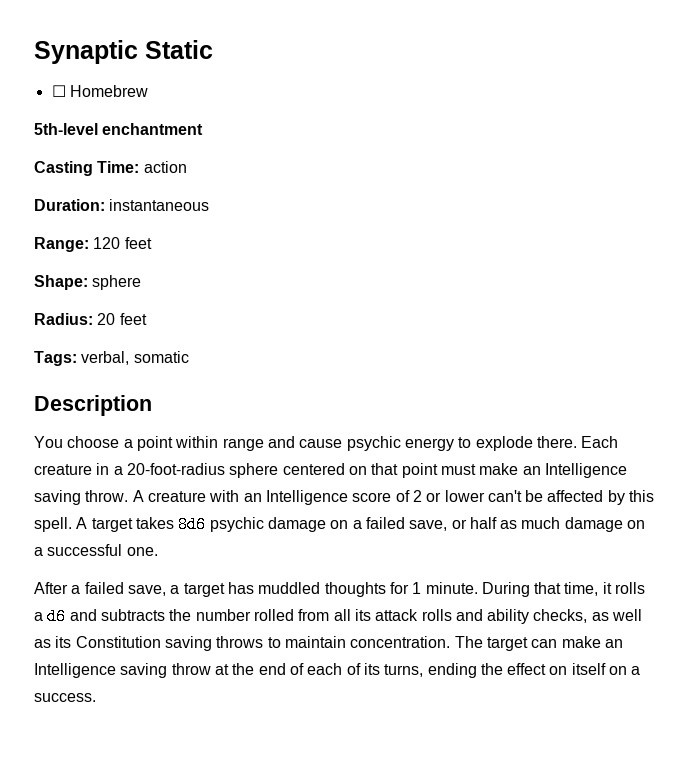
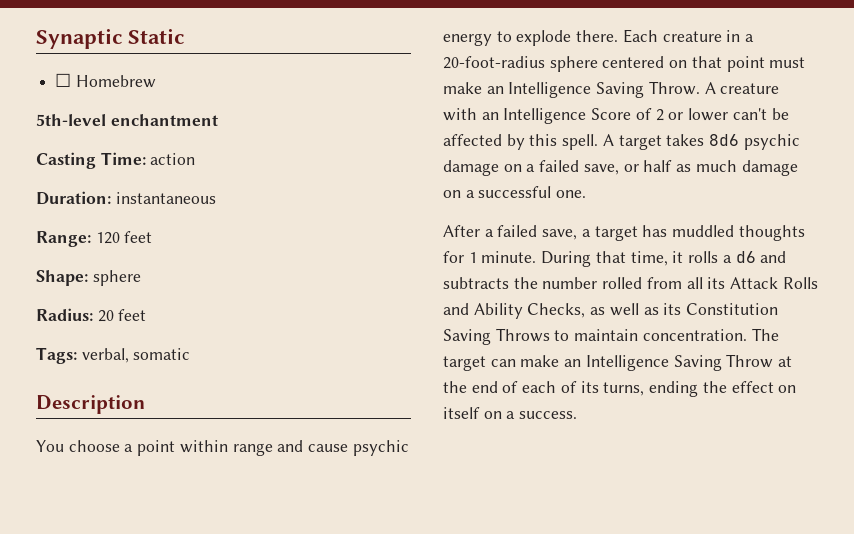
[34,490,129,505] saving throw. -> [596,81,700,98] Saving Throw.
[352,492,392,502] score -> [591,108,632,120] Score
[375,609,588,624] attack rolls and ability checks, -> [730,277,818,289] [443,303,586,319] Attack Rolls and Ability Checks,
[164,636,264,651] saving throws -> [443,328,550,345] Saving Throws
[120,663,211,678] saving throw -> [673,354,774,371] Saving Throw

